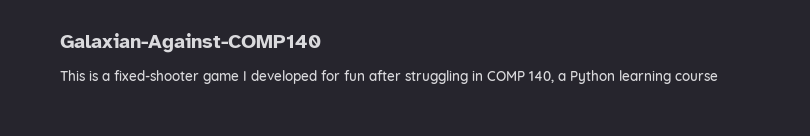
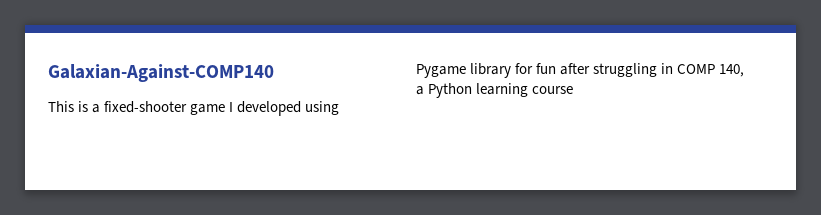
(317, 77) none -> [305,101,340,115] [416,63,512,78] using Pygame library

